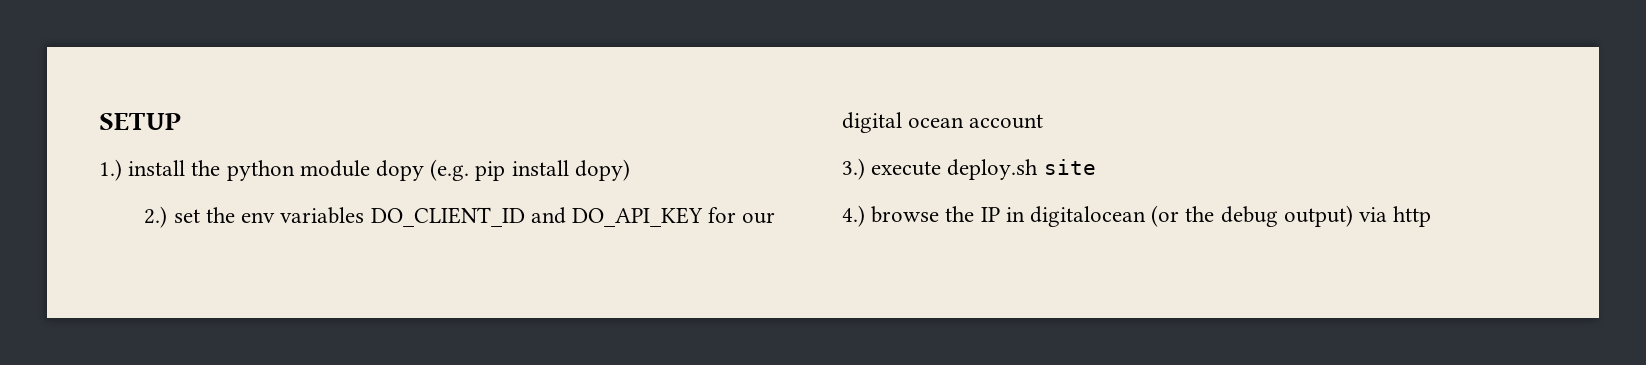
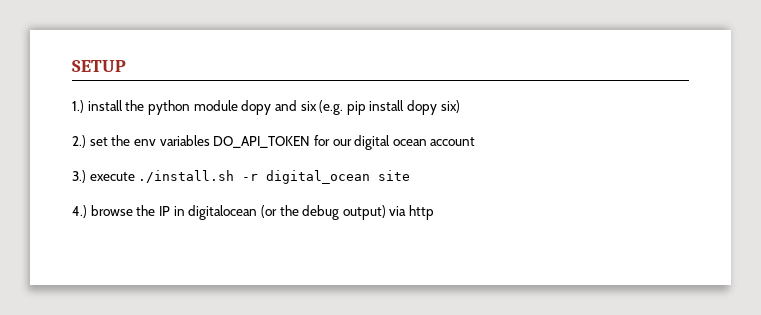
(425, 170) none -> [274,100,317,111] and six
[574,159,630,181] dopy) -> [407,100,460,115] dopy six)
[370,207,703,227] DO_CLIENT_ID and DO_API_KEY -> [213,136,311,148] DO_API_TOKEN
[947,159,1039,180] deploy.sh -> [138,170,371,184] ./install.sh -r digital_ocean

